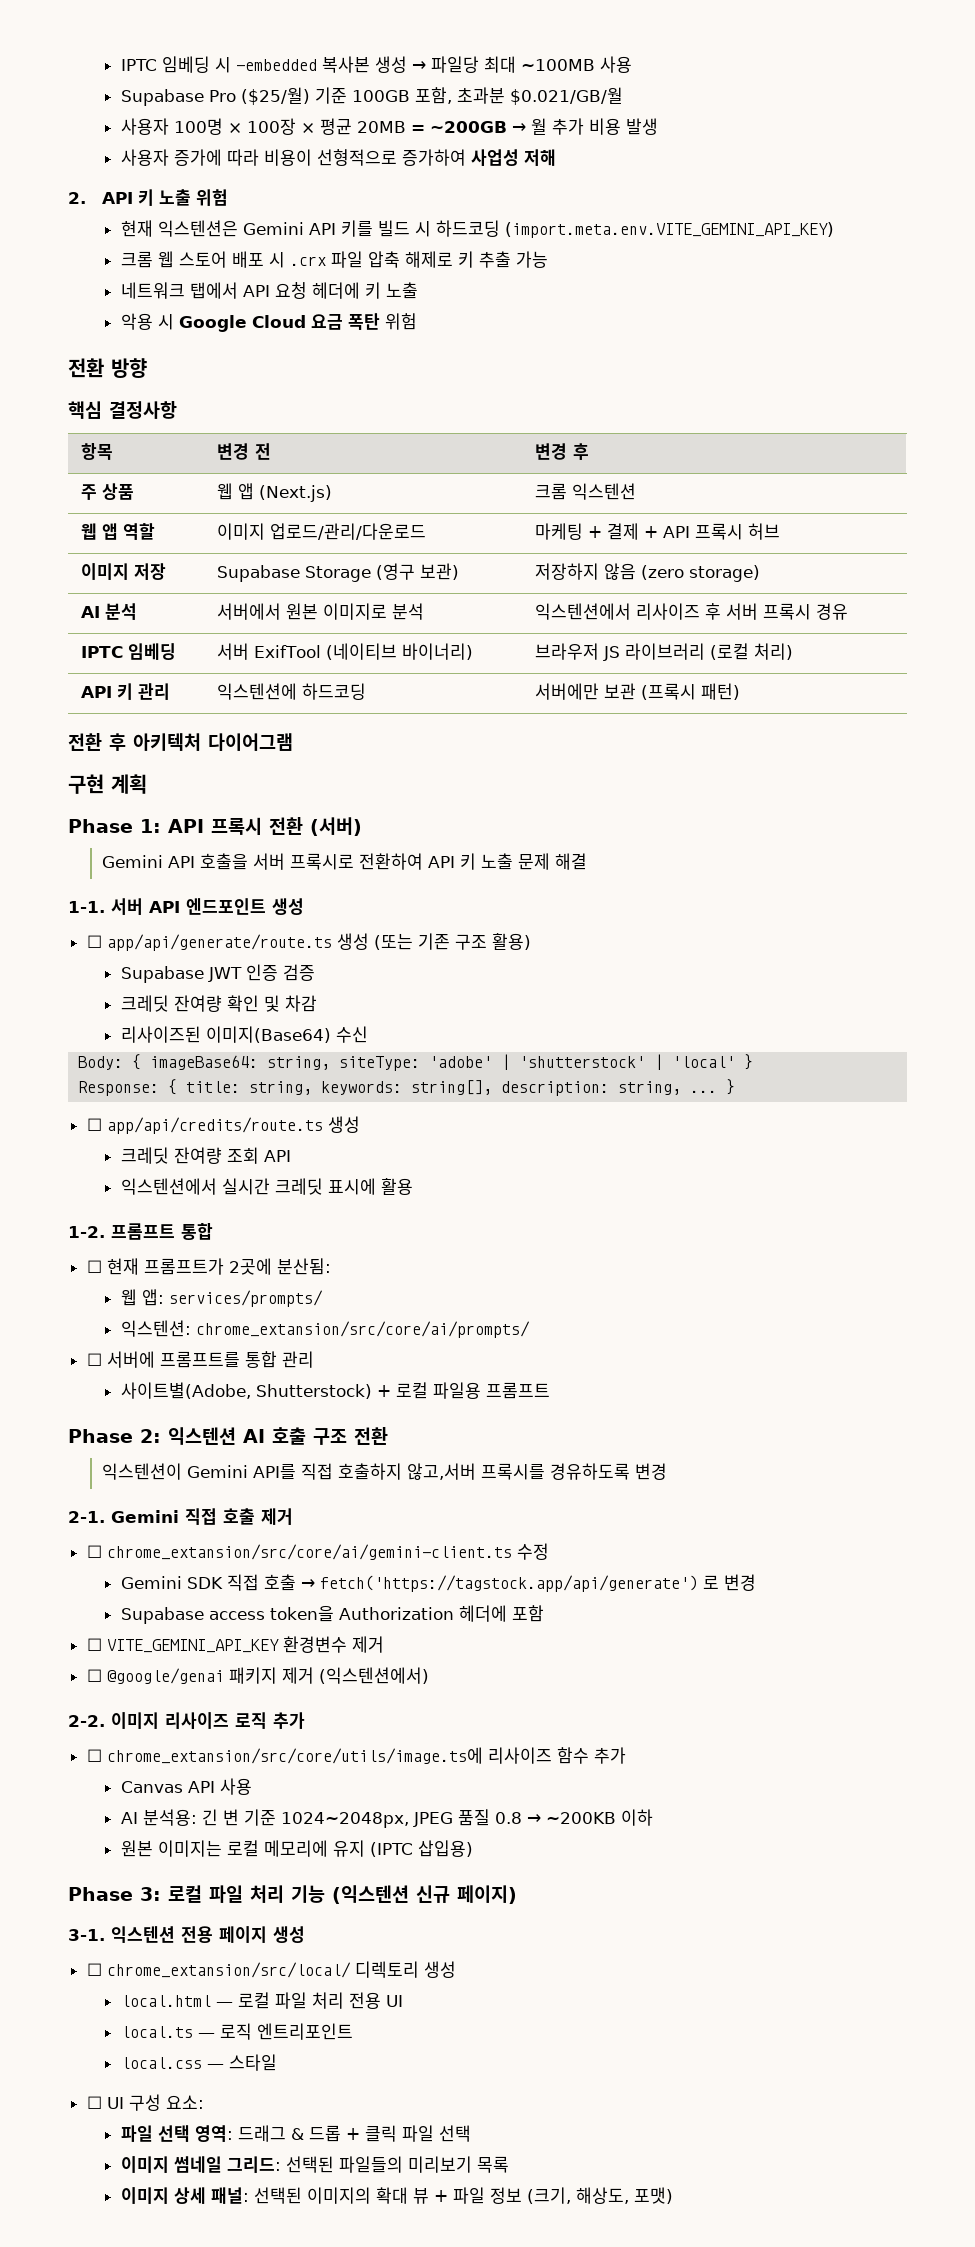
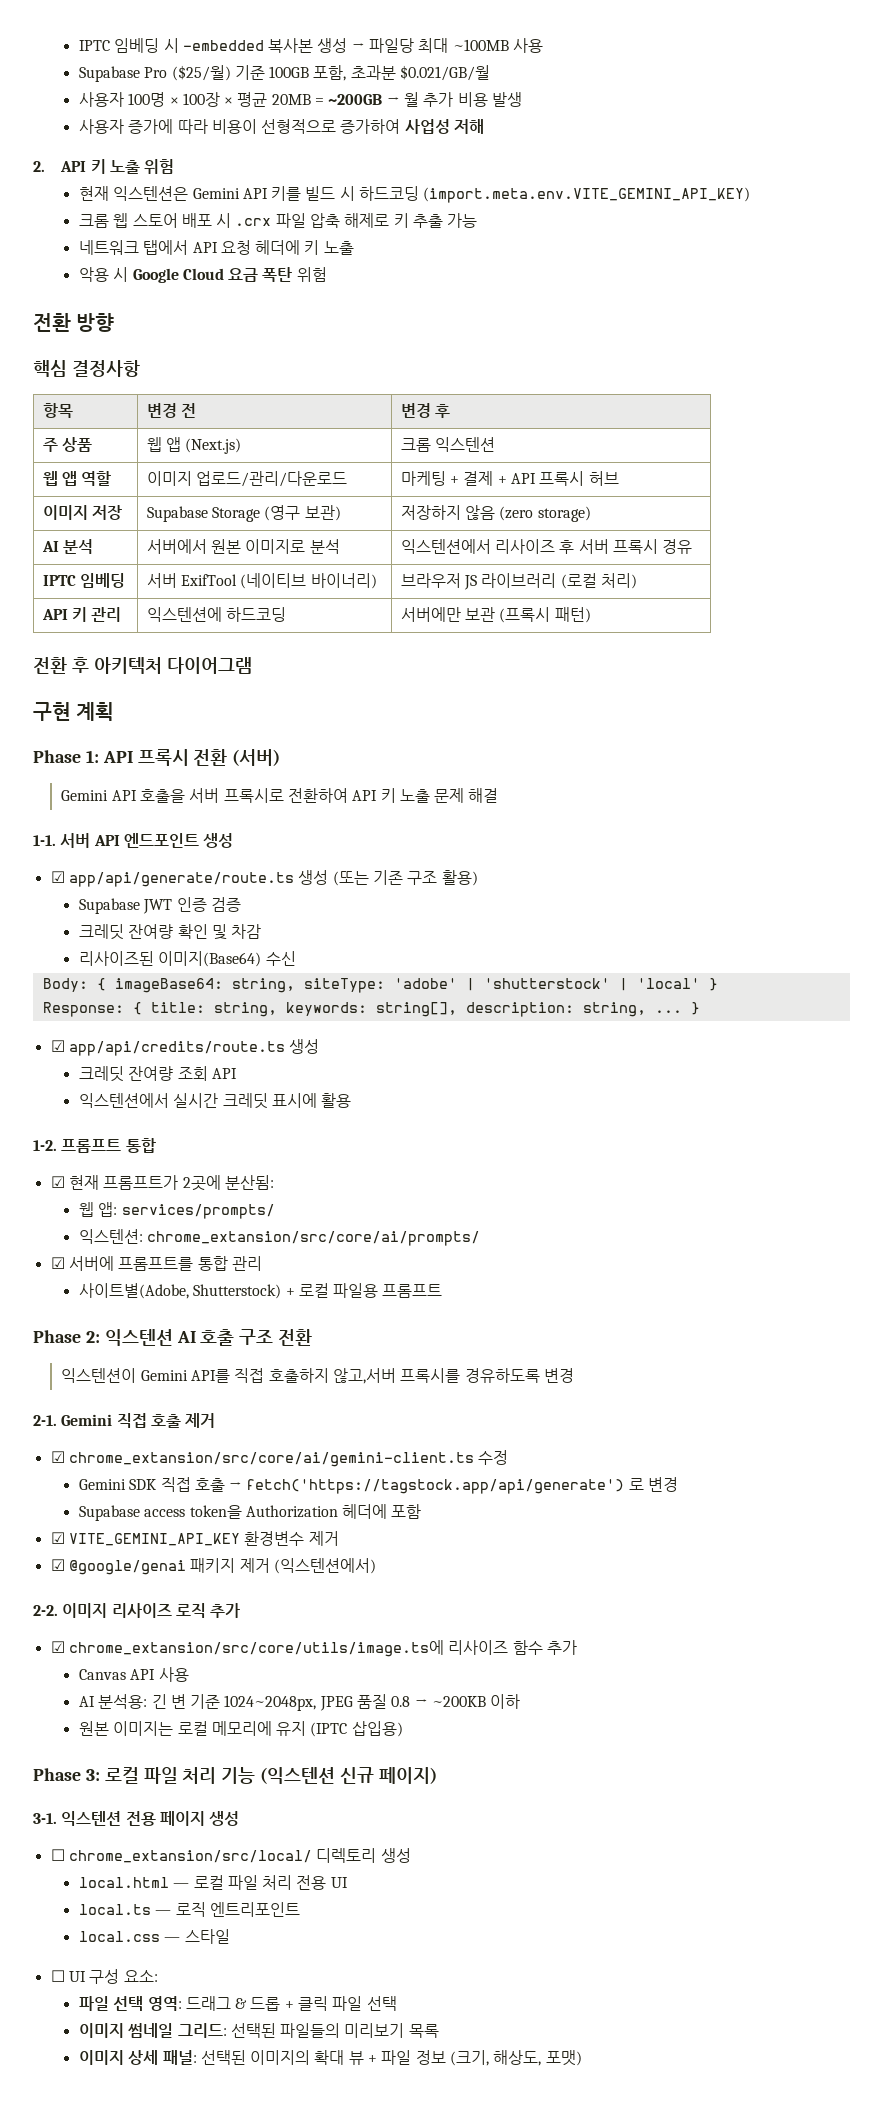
[86,935,102,948] ☐ -> [50,871,65,883] ☑
[86,1118,102,1131] ☐ -> [50,1040,65,1052] ☑
[86,1260,102,1273] ☐ -> [50,1176,65,1188] ☑
[86,1353,102,1366] ☐ -> [50,1257,65,1269] ☑
[86,1545,102,1558] ☐ -> [50,1451,65,1463] ☑
[86,1638,102,1651] ☐ -> [50,1532,65,1544] ☑
[86,1669,102,1682] ☐ -> [50,1559,65,1571] ☑
[86,1749,102,1762] ☐ -> [50,1641,65,1653] ☑

